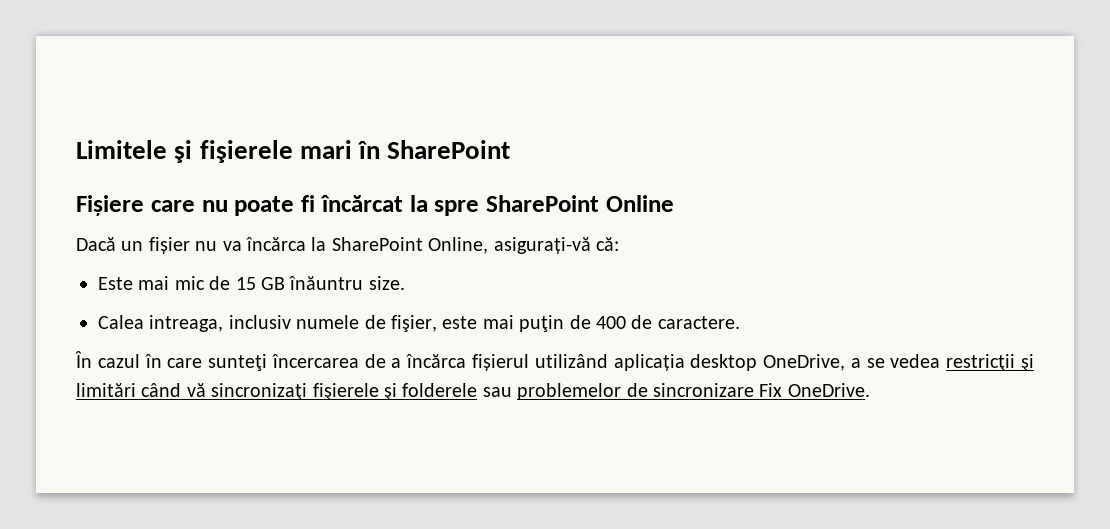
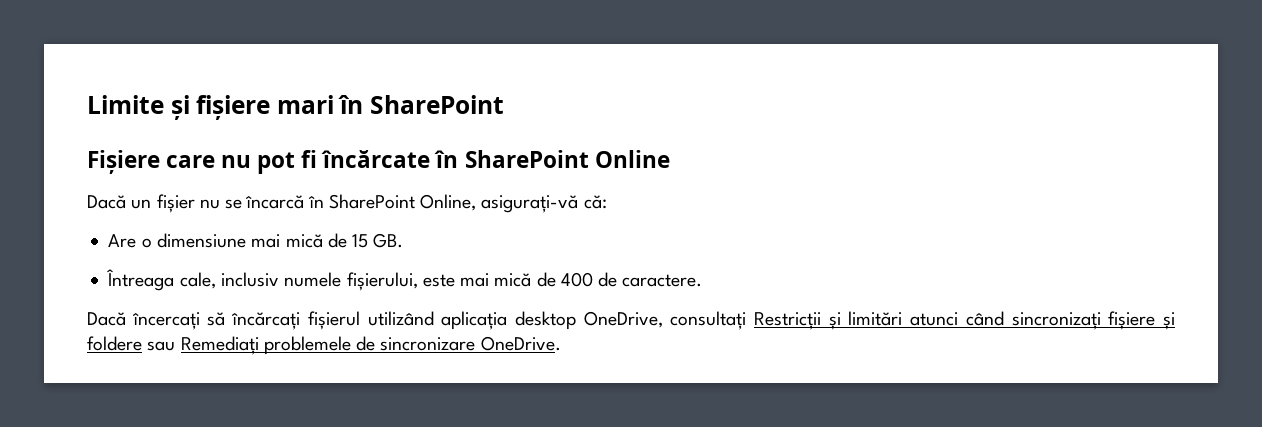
[76,140,293,163] Limitele şi fişierele -> [87,95,271,120] Limite și fișiere
[234,195,480,216] poate fi încărcat la spre -> [257,150,459,174] pot fi încărcate în
[222,237,327,251] va încărca la -> [225,195,324,209] se încarcă în
[98,276,405,290] [98,315,437,332] Este mai mic de 15 GB înăuntru size. // Calea intreaga, inclusiv numele de fişier, -> [108,233,404,248] [107,269,418,291] Are o dimensiune mai mică de 15 GB. // Întreaga cale, inclusiv numele fișierului,
[519,315,565,332] puţin -> [494,273,532,287] mică
[75,351,467,371] În cazul în care sunteţi încercarea de a încărca -> [87,312,301,330] Dacă încercați să încărcați
[850,354,1035,371] [76,383,622,400] a se vedea restricţii şi limitări când vă sincronizaţi fişierele şi folderele sau problemelor -> [670,311,1176,330] [87,336,351,355] consultați Restricții și limitări atunci când sincronizați fișiere și foldere sau Remediați problemele
[759,383,783,397] Fix -> (476, 344) none

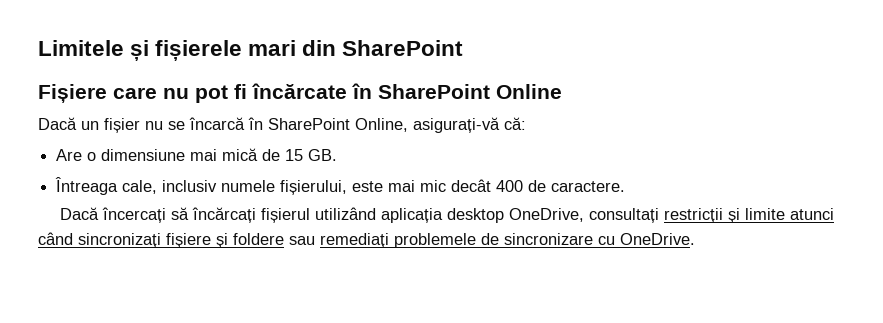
[87,95,364,120] Limite și fișiere mari în -> [38,40,337,61] Limitele și fișierele mari din
[494,272,556,287] mică de -> [420,179,492,192] mic decât
[754,311,903,330] Restricții și limitări -> [663,208,785,223] restricții și limite
[180,336,259,355] Remediați -> [320,233,389,248] remediați
(476, 344) none -> [598,236,615,245] cu

